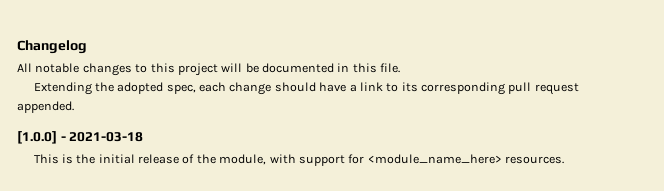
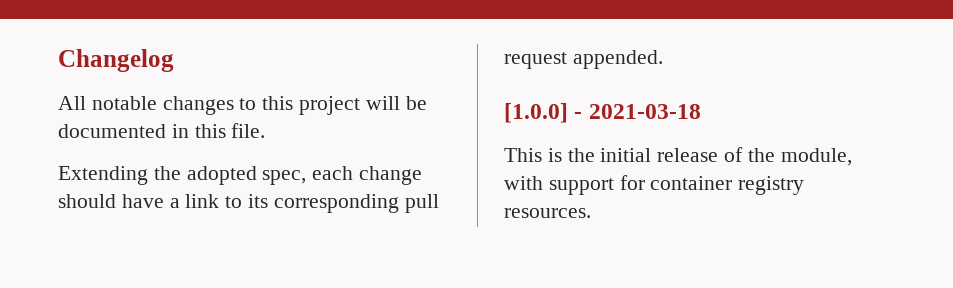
[367,154,502,164] <module_name_here> -> [650,176,805,195] container registry

